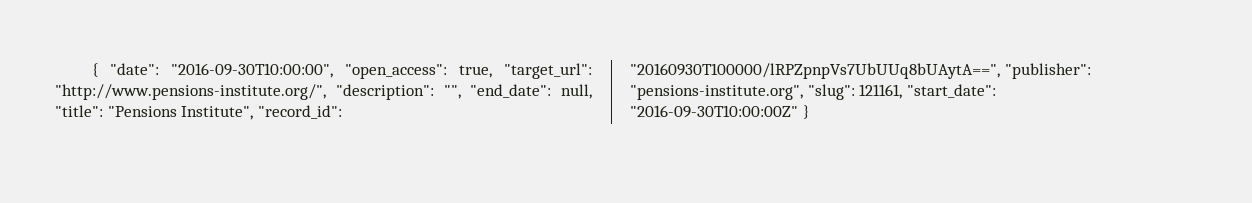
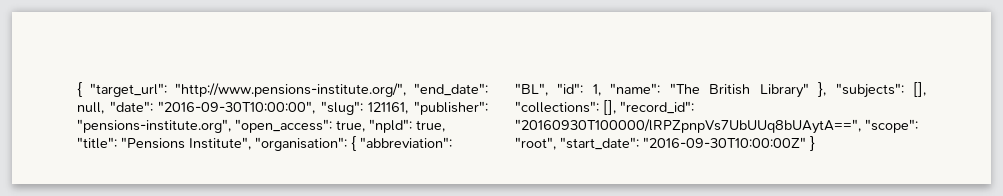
[91,63,592,79] [55,84,592,100] [55,105,342,120] [630,63,1091,79] [630,84,903,100] { "date": "2016-09-30T10:00:00", "open_access": true, "target_url": "http://www.pensions-institute.org/", "description": "", "end_date": null, "title": "Pensions Institute", "record_id": "20160930T100000/lRPZpnpVs7UbUUq8bUAytA==", "publisher": "pensions-institute.org", "slug": 121161, -> [77,82,488,97] [77,101,488,115] [77,119,445,133] [77,136,452,151] [515,82,926,98] [515,100,694,115] [515,119,918,134] [515,137,556,150] { "target_url": "http://www.pensions-institute.org/", "end_date": null, "date": "2016-09-30T10:00:00", "slug": 121161, "publisher": "pensions-institute.org", "open_access": true, "npld": true, "title": "Pensions Institute", "organisation": { "abbreviation": "BL", "id": 1, "name": "The British Library" }, "subjects": [], "collections": [], "record_id": "20160930T100000/lRPZpnpVs7UbUUq8bUAytA==", "scope": "root",

